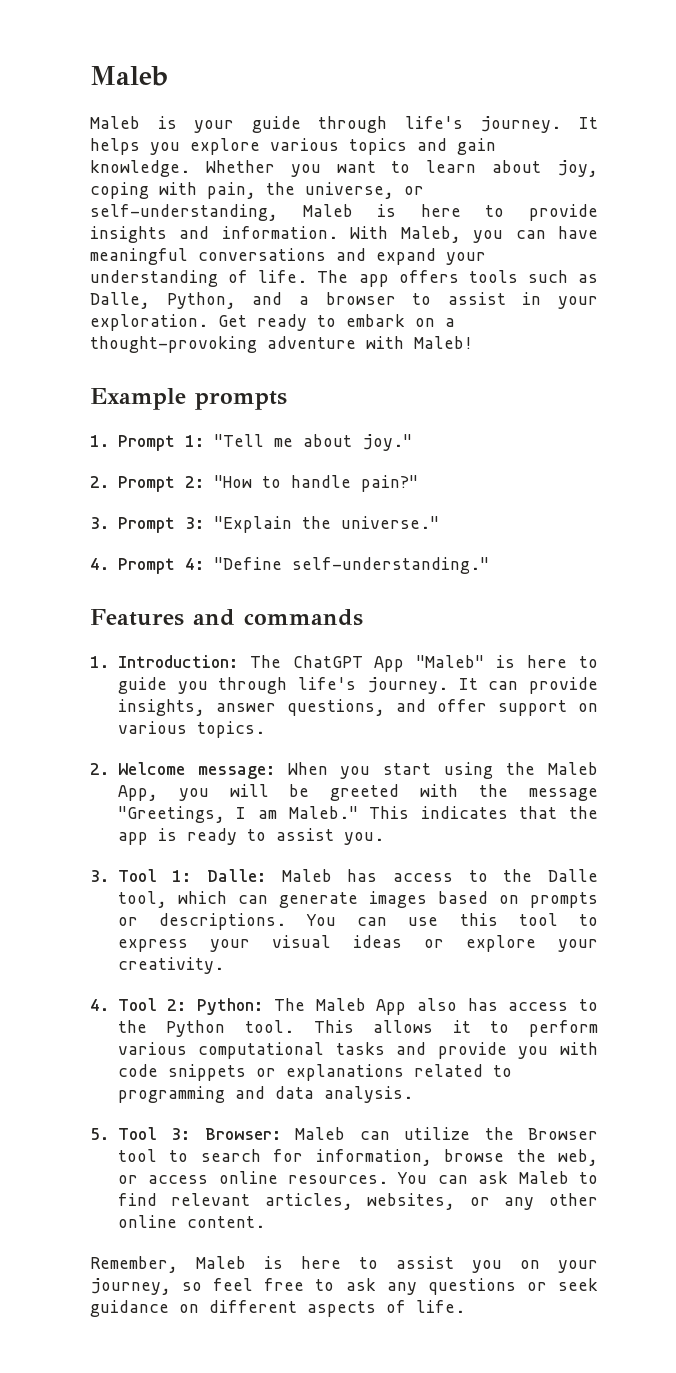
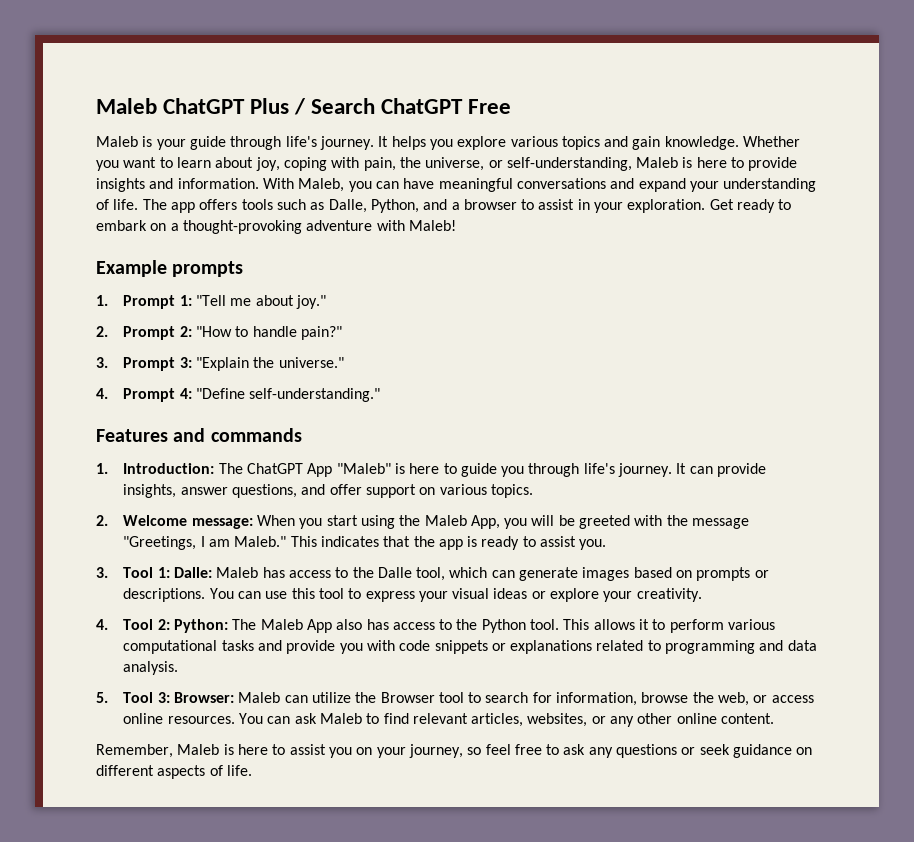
[90,66,168,86] Maleb -> [96,98,512,115] Maleb ChatGPT Plus / Search ChatGPT Free

